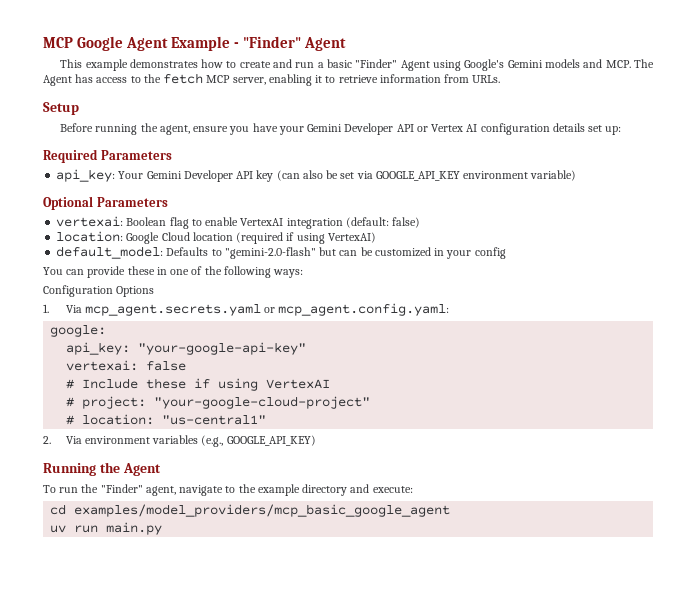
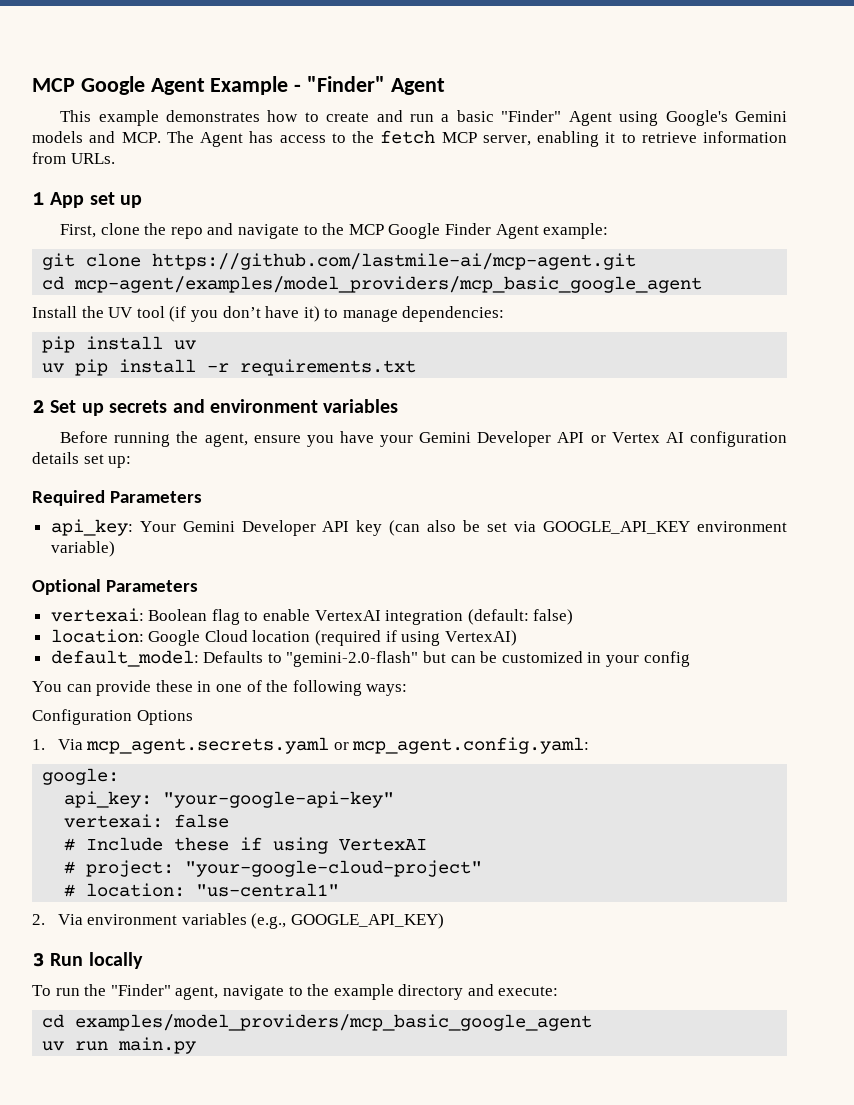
[43,102,79,115] Setup -> [32,191,143,208] [60,223,609,239] [42,253,637,270] [42,276,703,293] [32,306,505,322] [42,336,197,353] [42,359,417,376] [32,399,399,416] 1 App set up // First, clone the repo and navigate to the MCP Google Finder Agent example: // git clone https://github.com/lastmile-ai/mcp-agent.git // cd mcp-agent/examples/model_providers/mcp_basic_google_agent // Install the UV tool (if you don’t have it) to manage dependencies: // pip install uv // uv pip install -r requirements.txt // 2 Set up secrets and environment variables
[43,462,161,476] Running the Agent -> [32,952,143,969] 3 Run locally

